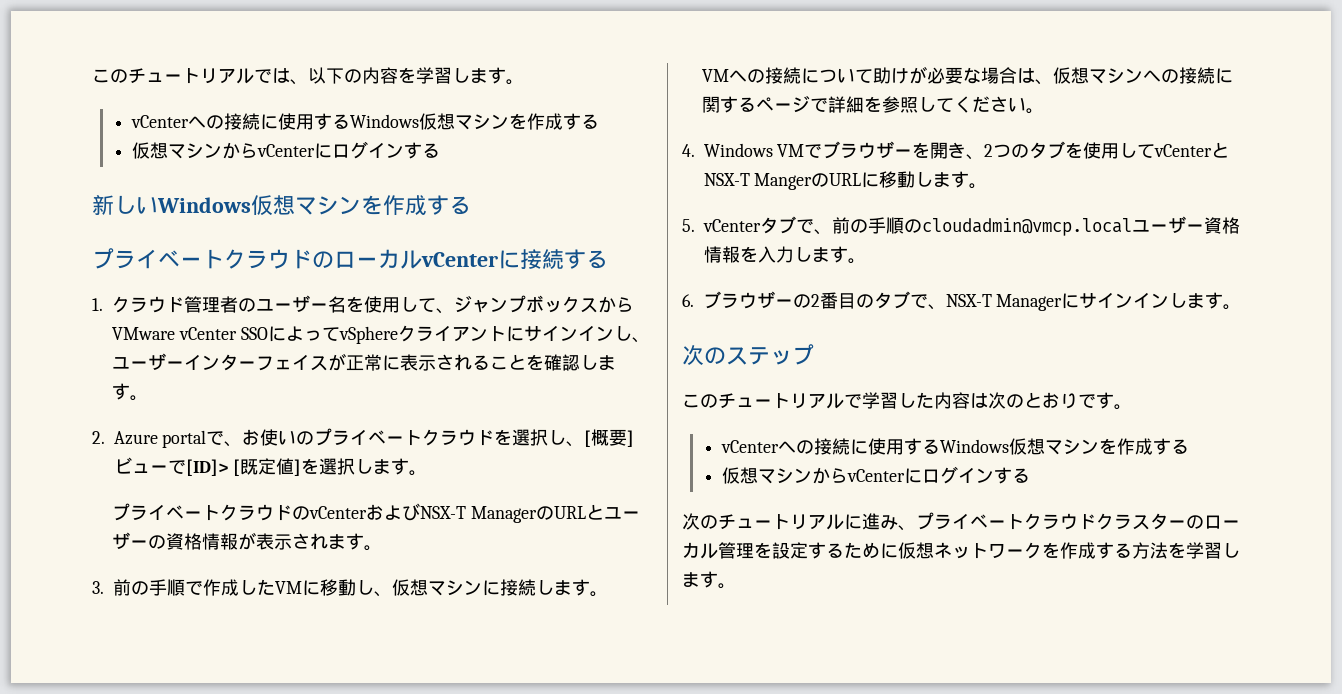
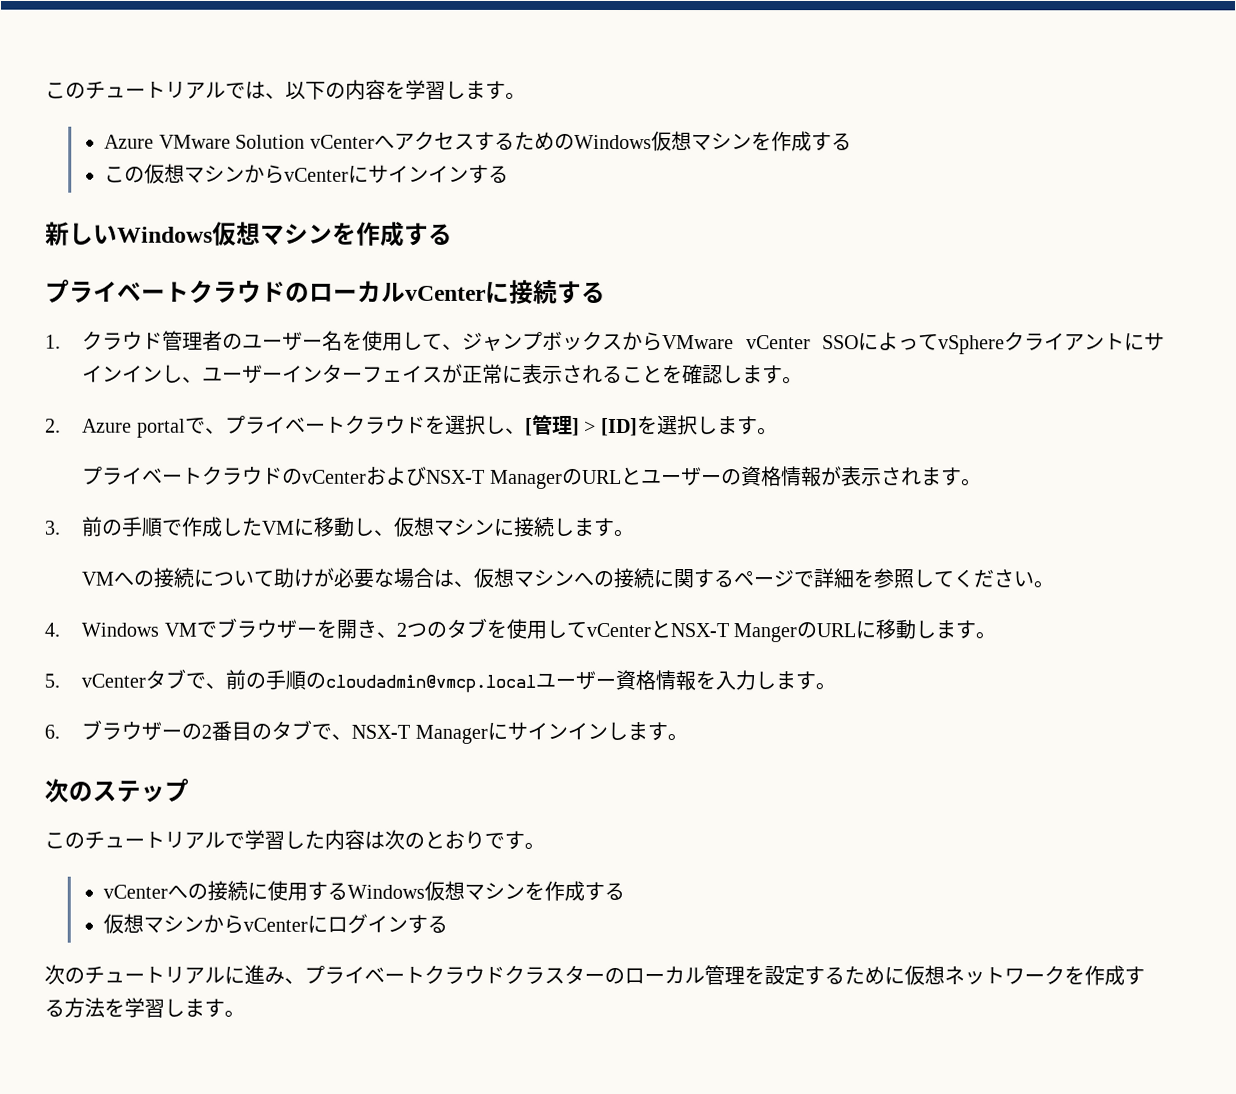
[130,113,599,130] [131,141,368,159] vCenterへの接続に使用するWindows仮想マシンを作成する // 仮想マシンからvCenterにログ -> [104,130,852,152] [104,163,430,184] Azure VMware Solution vCenterへアクセスするためのWindows仮想マシンを作成する // この仮想マシンからvCenterにサイン
[242,429,315,446] お使いの -> (226, 430) none
[591,429,635,447] [113,457,302,476] 概要]ビューで[ID]> [既定値] -> [531,414,638,437] 管理] > [ID]

